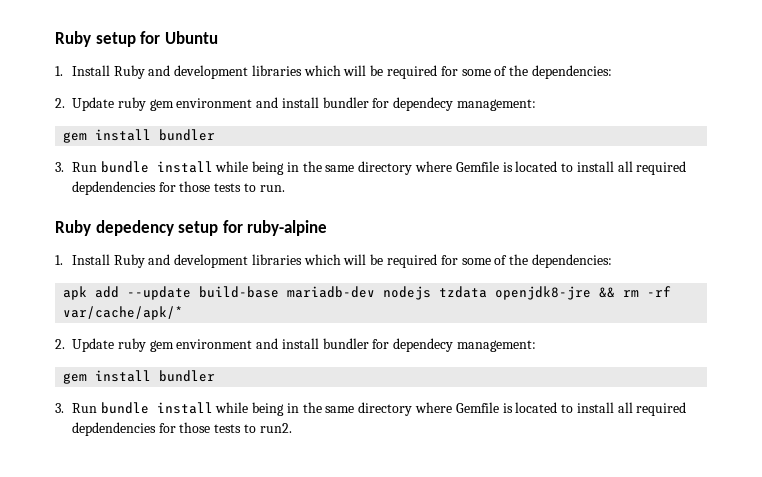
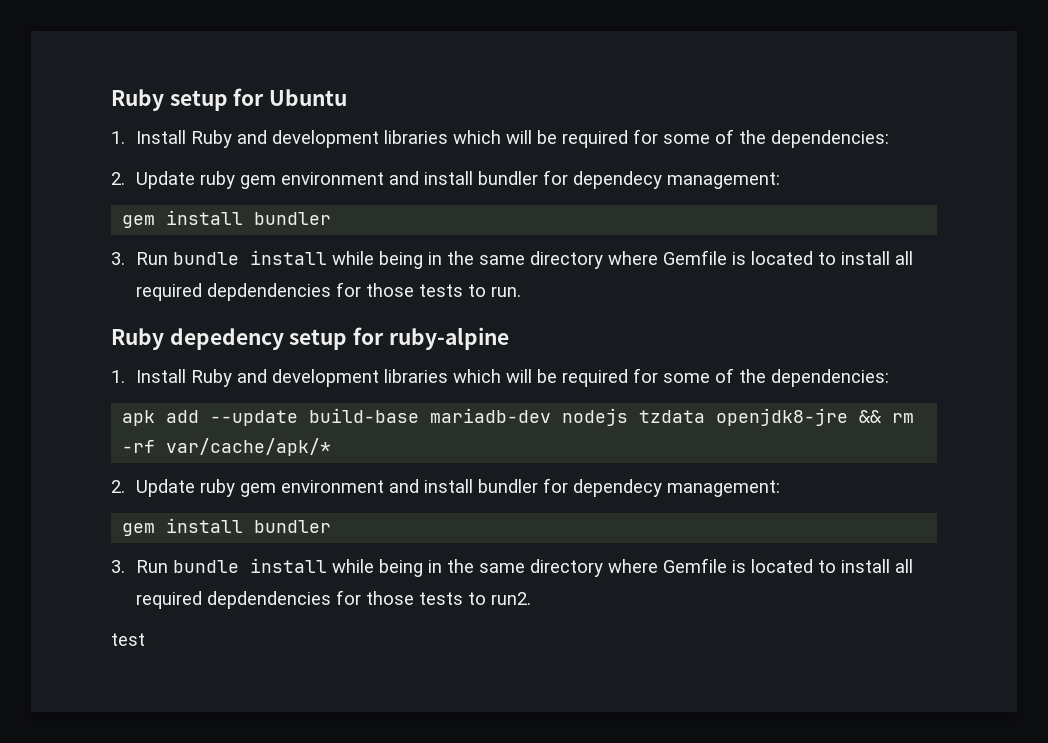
(292, 428) none -> [111,633,145,646] // test

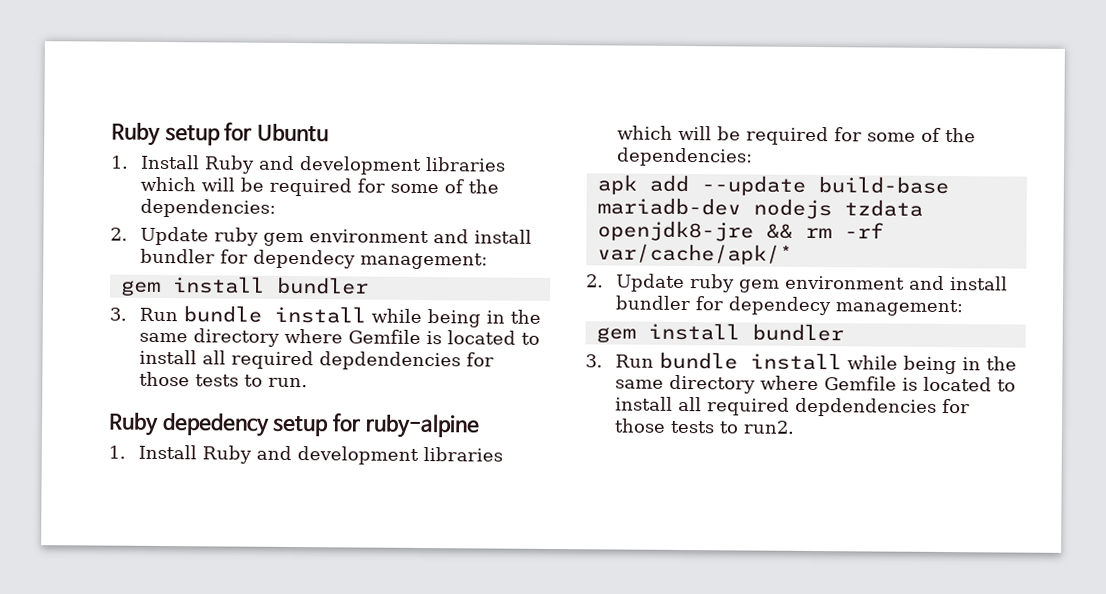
[111,633,145,646] // test -> (796, 427) none

